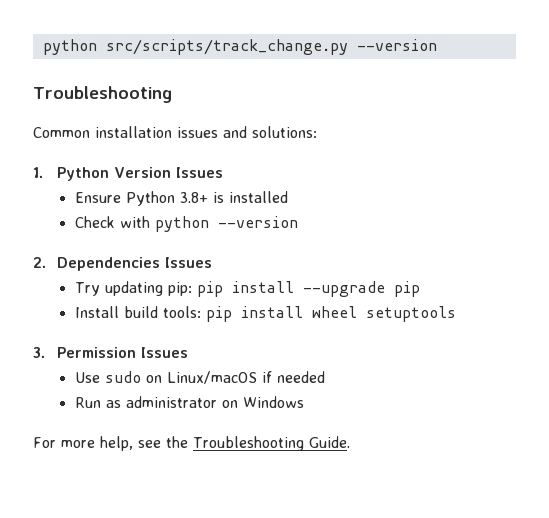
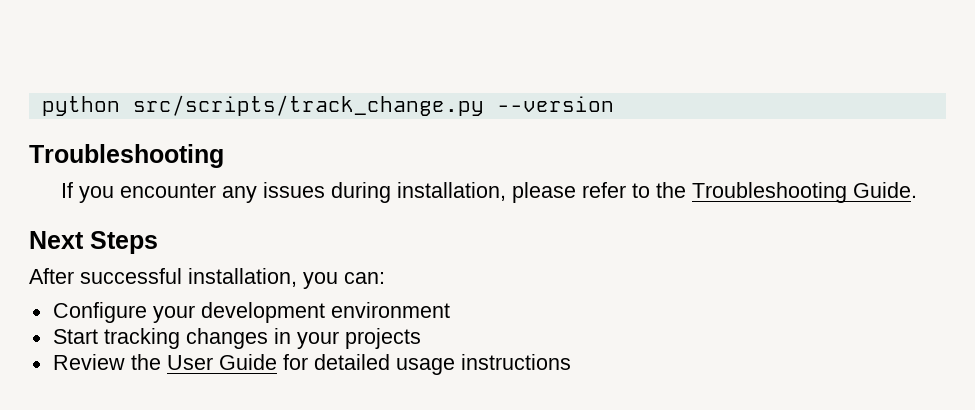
[33,126,317,138] [33,167,224,181] [74,191,288,206] [74,216,298,232] [33,257,213,271] [74,281,420,297] [74,306,456,322] [33,347,189,358] [74,371,325,384] [74,396,304,408] [33,436,350,451] Common installation issues and solutions: // 1. Python Version Issues // Ensure Python 3.8+ is installed // Check with python --version // 2. Dependencies Issues // Try updating pip: pip install --upgrade pip // Install build tools: pip install wheel setuptools // 3. Permission Issues // Use sudo on Linux/macOS if needed // Run as administrator on Windows // For more help, see the Troubleshooting Guide. -> [61,182,918,203] [29,231,158,254] [29,268,385,289] [52,302,450,323] [52,328,421,349] [52,354,571,375] If you encounter any issues during installation, please refer to the Troubleshooting Guide. // Next Steps // After successful installation, you can: // Configure your development environment // Start tracking changes in your projects // Review the User Guide for detailed usage instructions

